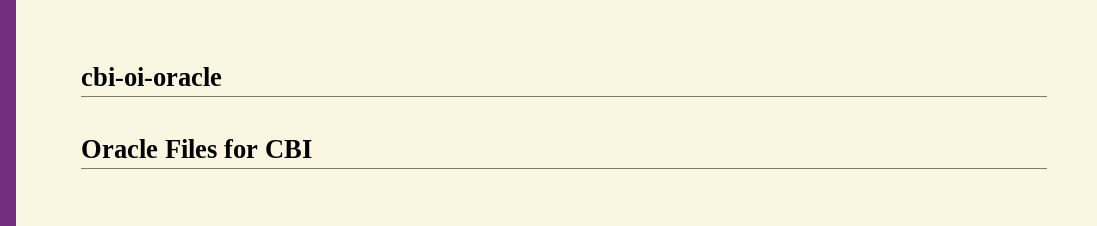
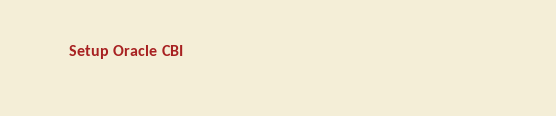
[81,67,222,86] [81,139,259,158] cbi-oi-oracle // Oracle Files for -> [69,45,158,59] Setup Oracle

